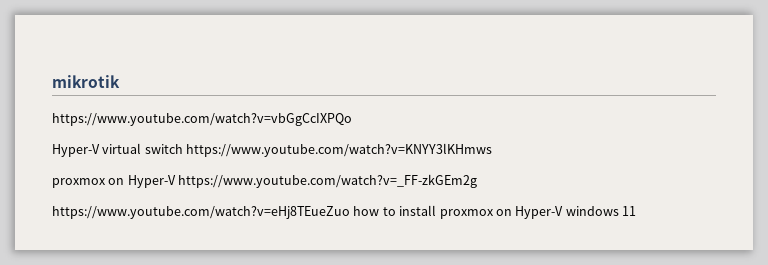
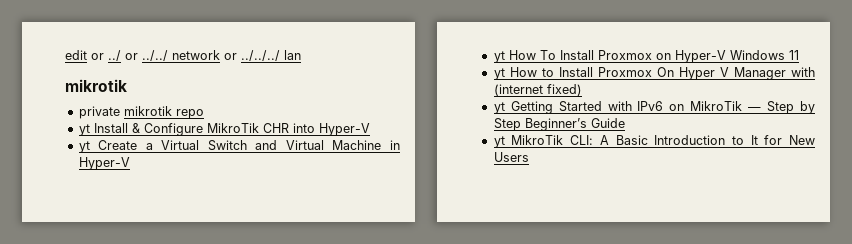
[52,75,120,88] [52,113,352,126] [52,143,493,157] [52,174,478,188] [52,205,636,219] mikrotik // https://www.youtube.com/watch?v=vbGgCcIXPQo // Hyper-V virtual switch https://www.youtube.com/watch?v=KNYY3lKHmws // proxmox on Hyper-V https://www.youtube.com/watch?v=_FF-zkGEm2g // https://www.youtube.com/watch?v=eHj8TEueZuo how to install proxmox on Hyper-V windows 11 -> [65,50,301,61] [65,79,127,92] [78,106,204,119] [78,123,370,136] [78,140,400,153] [78,157,130,170] [493,50,799,63] [493,67,815,80] [493,84,582,96] [493,101,815,114] [493,118,625,131] [493,135,815,148] [493,152,529,162] edit or ../ or ../../ network or ../../../ lan // mikrotik // private mikrotik repo // yt Install & Configure MikroTik CHR into Hyper-V // yt Create a Virtual Switch and Virtual Machine in Hyper-V // yt How To Install Proxmox on Hyper-V Windows 11 // yt How to Install Proxmox On Hyper V Manager with (internet fixed) // yt Getting Started with IPv6 on MikroTik — Step by Step Beginner’s Guide // yt MikroTik CLI: A Basic Introduction to It for New Users

